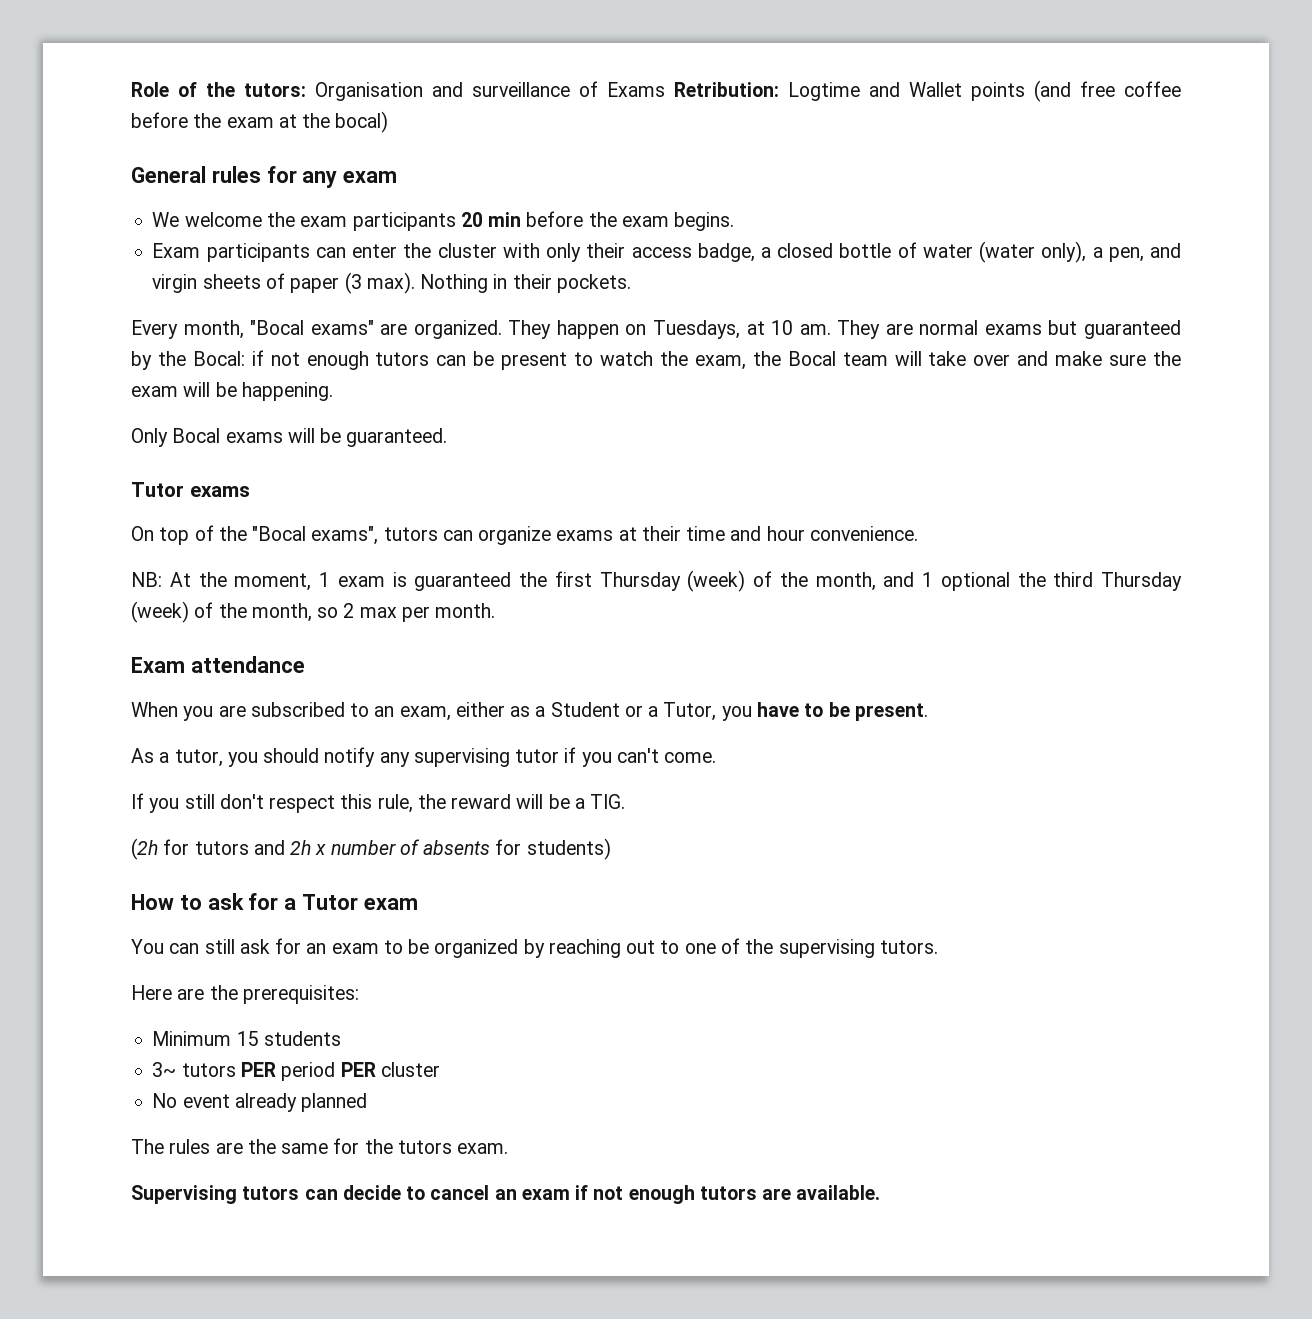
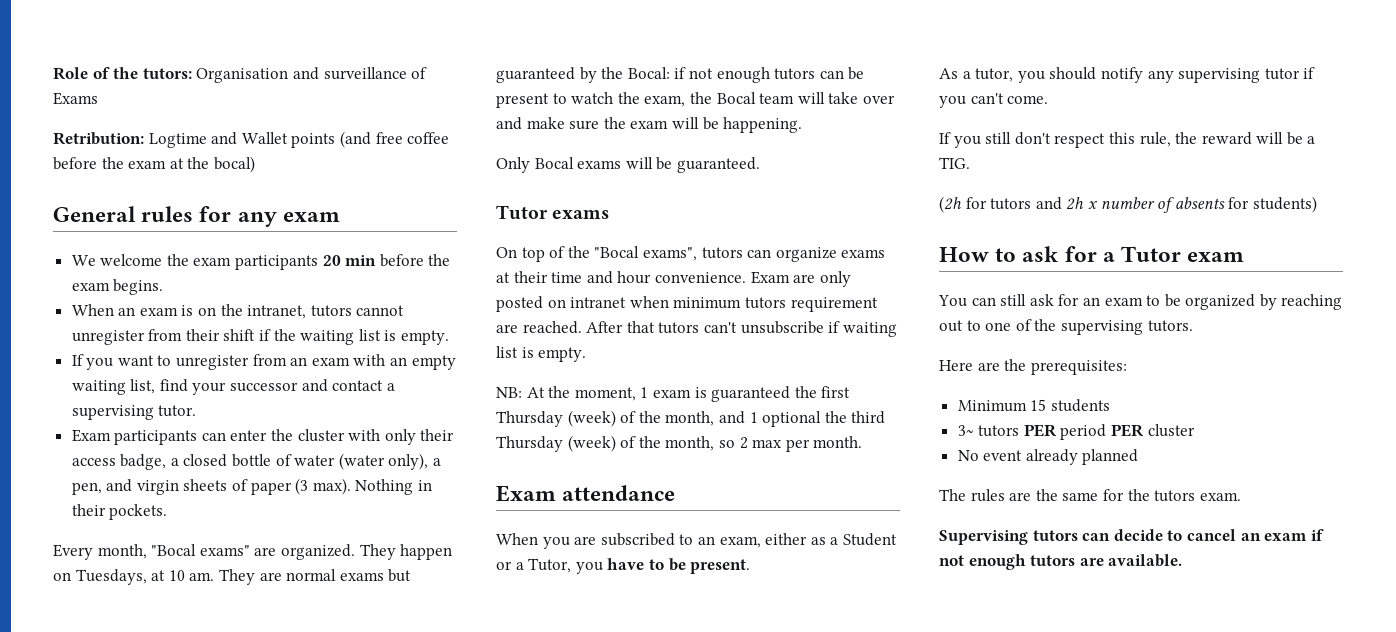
(665, 89) none -> (98, 98) //
(735, 221) none -> [71,304,405,319] [71,329,450,345] [71,354,456,370] [71,379,395,395] [71,405,197,420] // When an exam is on the intranet, tutors cannot unregister from their shift if the waiting list is empty. // If you want to unregister from an exam with an empty waiting list, find your successor and contact a supervising tutor.
(918, 533) none -> [750,271,851,287] [496,296,878,312] [496,321,897,337] [496,346,587,362] Exam are only posted on intranet when minimum tutors requirement are reached. After that tutors can't unsubscribe if waiting list is empty.

